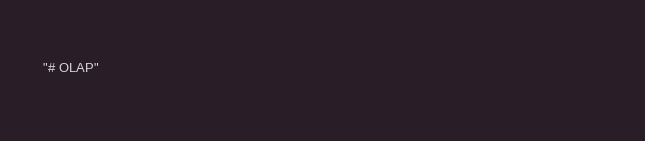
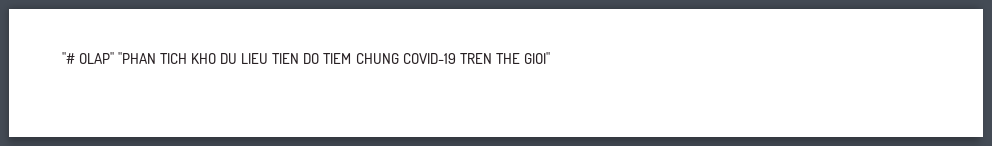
(99, 67) none -> [118,52,550,64] "PHAN TICH KHO DU LIEU TIEN DO TIEM CHUNG COVID-19 TREN THE GIOI"

